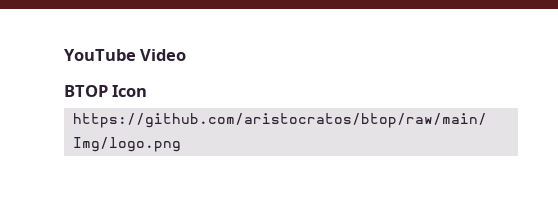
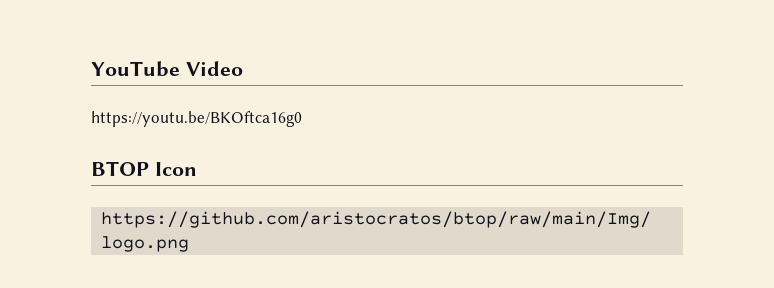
(187, 55) none -> [91,111,302,127] // https://youtu.be/BKOftca16g0

